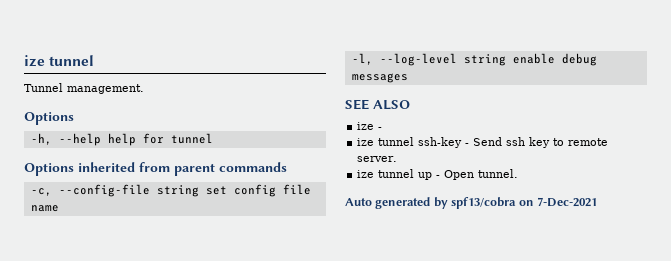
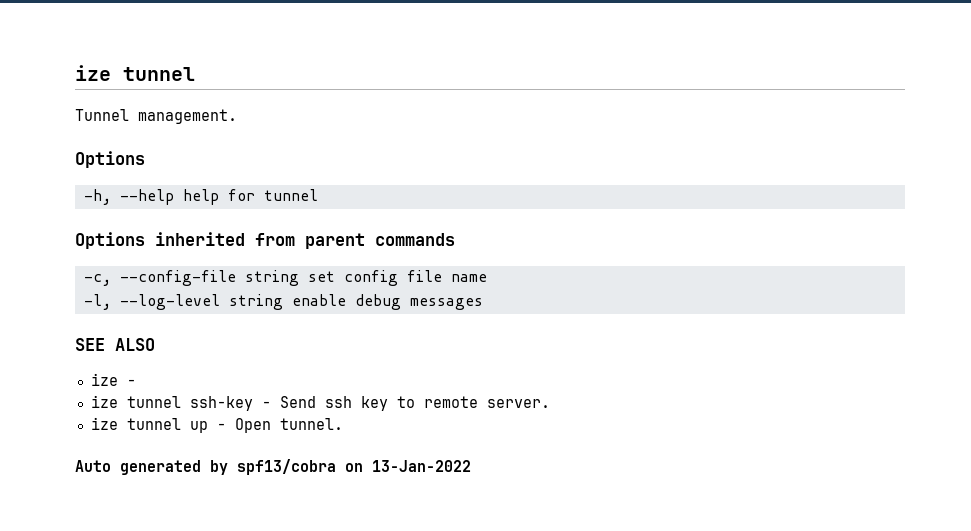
[536,197,597,207] 7-Dec-2021 -> [372,460,471,472] 13-Jan-2022

